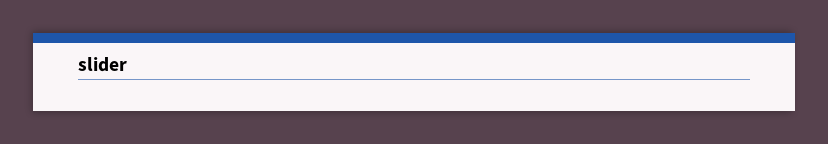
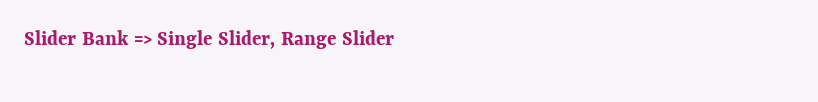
[78,57,127,72] slider -> [24,30,394,49] Slider Bank => Single Slider, Range Slider

